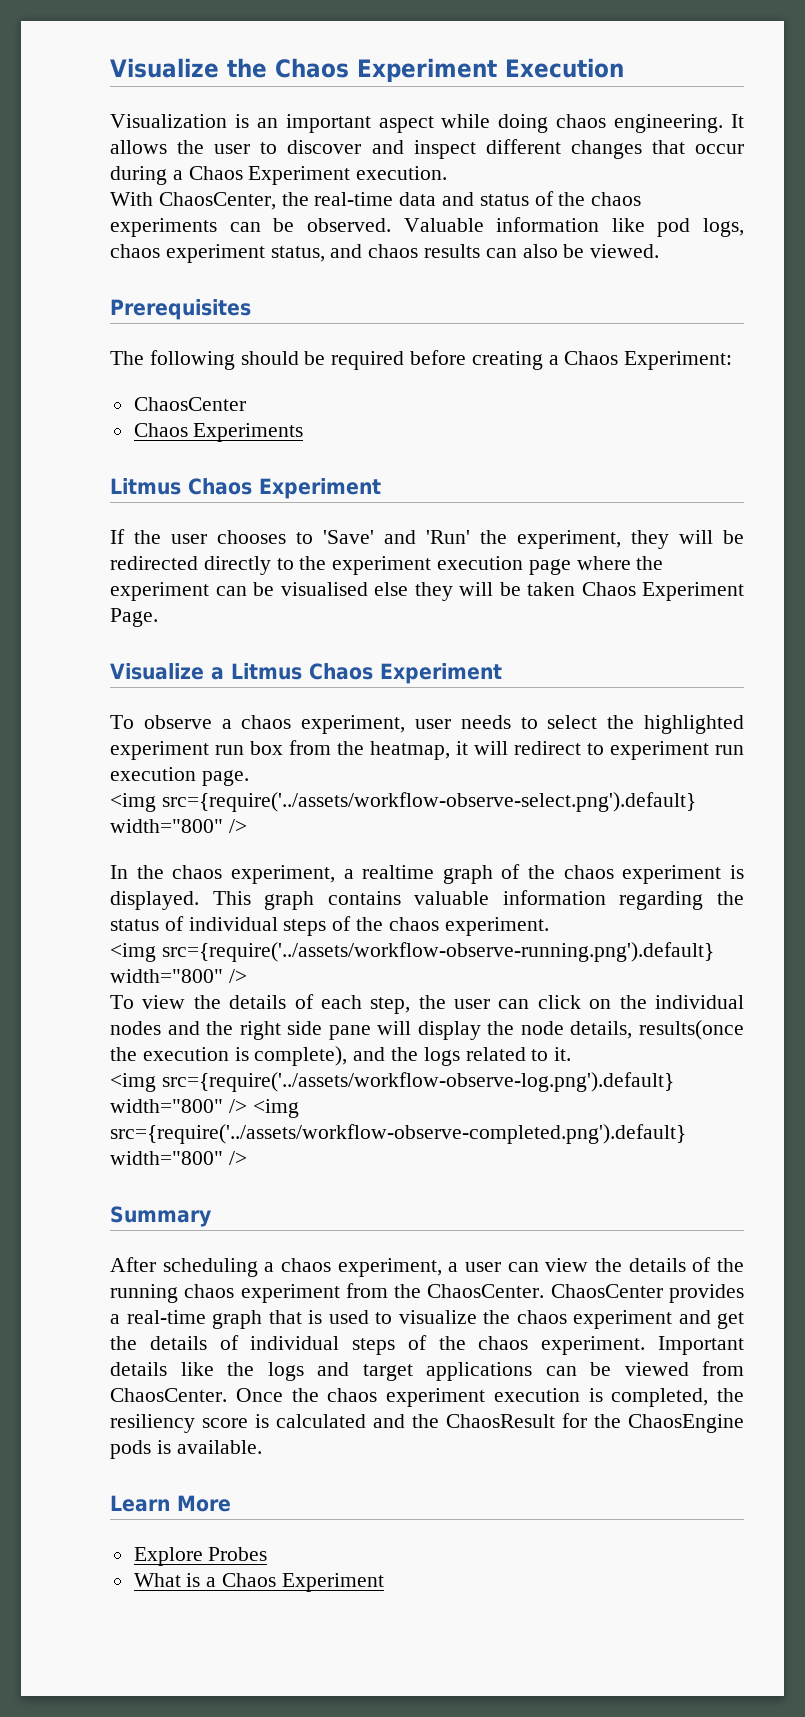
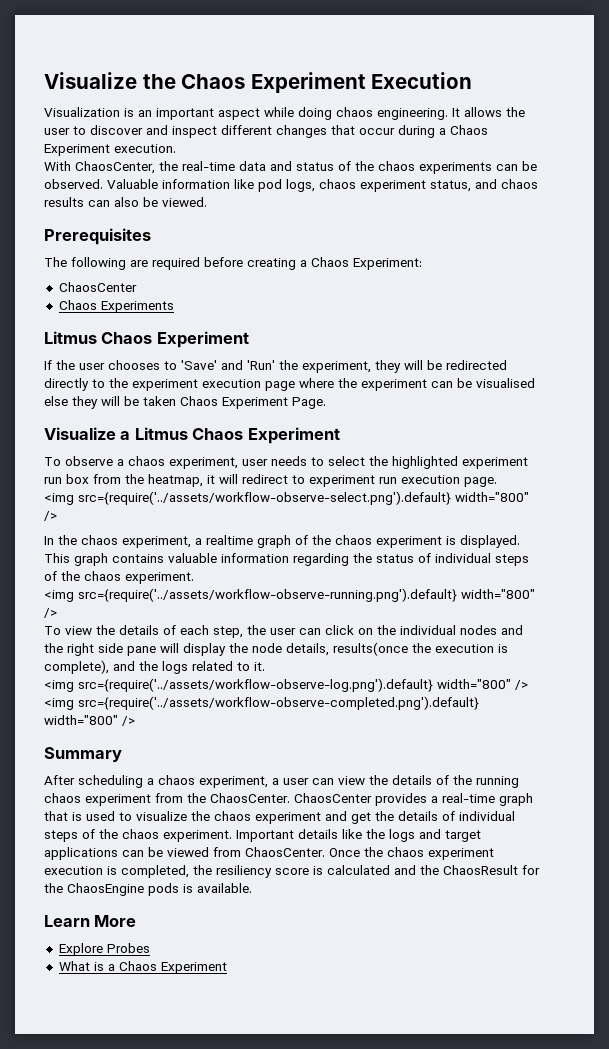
[240,351,326,365] should be -> [130,260,148,267] are

